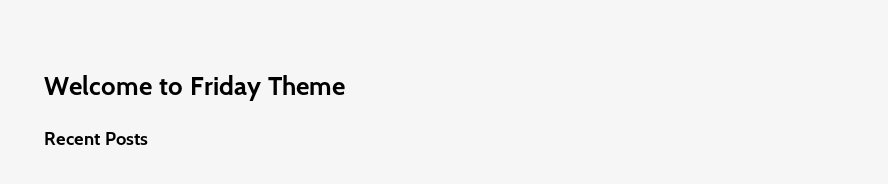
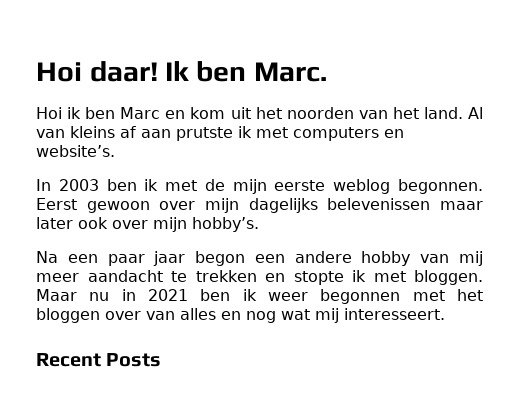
[44,75,346,101] Welcome to Friday Theme -> [36,61,327,82] [36,107,483,119] [36,126,404,141] [36,145,115,157] [36,179,483,194] [36,198,483,213] [36,217,259,232] [36,251,483,266] [36,270,483,285] [36,289,483,304] [36,308,445,323] Hoi daar! Ik ben Marc. // Hoi ik ben Marc en kom uit het noorden van het land. Al van kleins af aan prutste ik met computers en website’s. // In 2003 ben ik met de mijn eerste weblog begonnen. Eerst gewoon over mijn dagelijks belevenissen maar later ook over mijn hobby’s. // Na een paar jaar begon een andere hobby van mij meer aandacht te trekken en stopte ik met bloggen. Maar nu in 2021 ben ik weer begonnen met het bloggen over van alles en nog wat mij interesseert.

